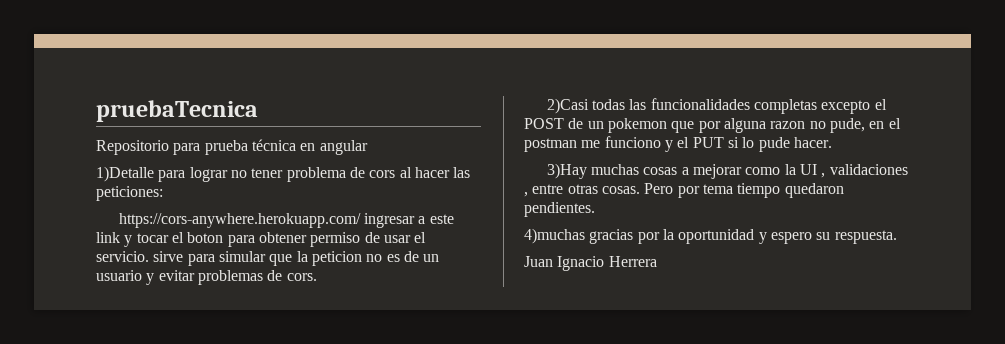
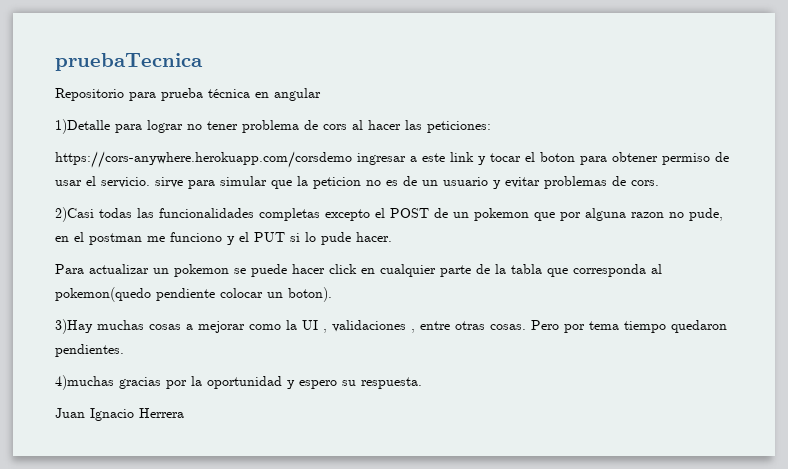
[118,213,361,228] https://cors-anywhere.herokuapp.com/ -> [55,151,352,168] https://cors-anywhere.herokuapp.com/corsdemo
(832, 142) none -> [55,264,662,277] [55,287,332,302] // Para actualizar un pokemon se puede hacer click en cualquier parte de la tabla que corresponda al pokemon(quedo pendiente colocar un boton).

